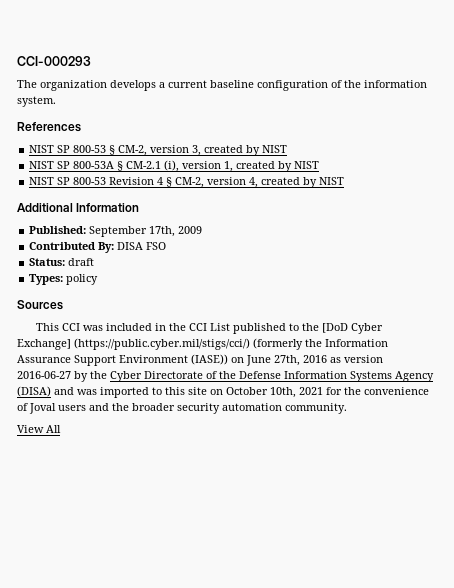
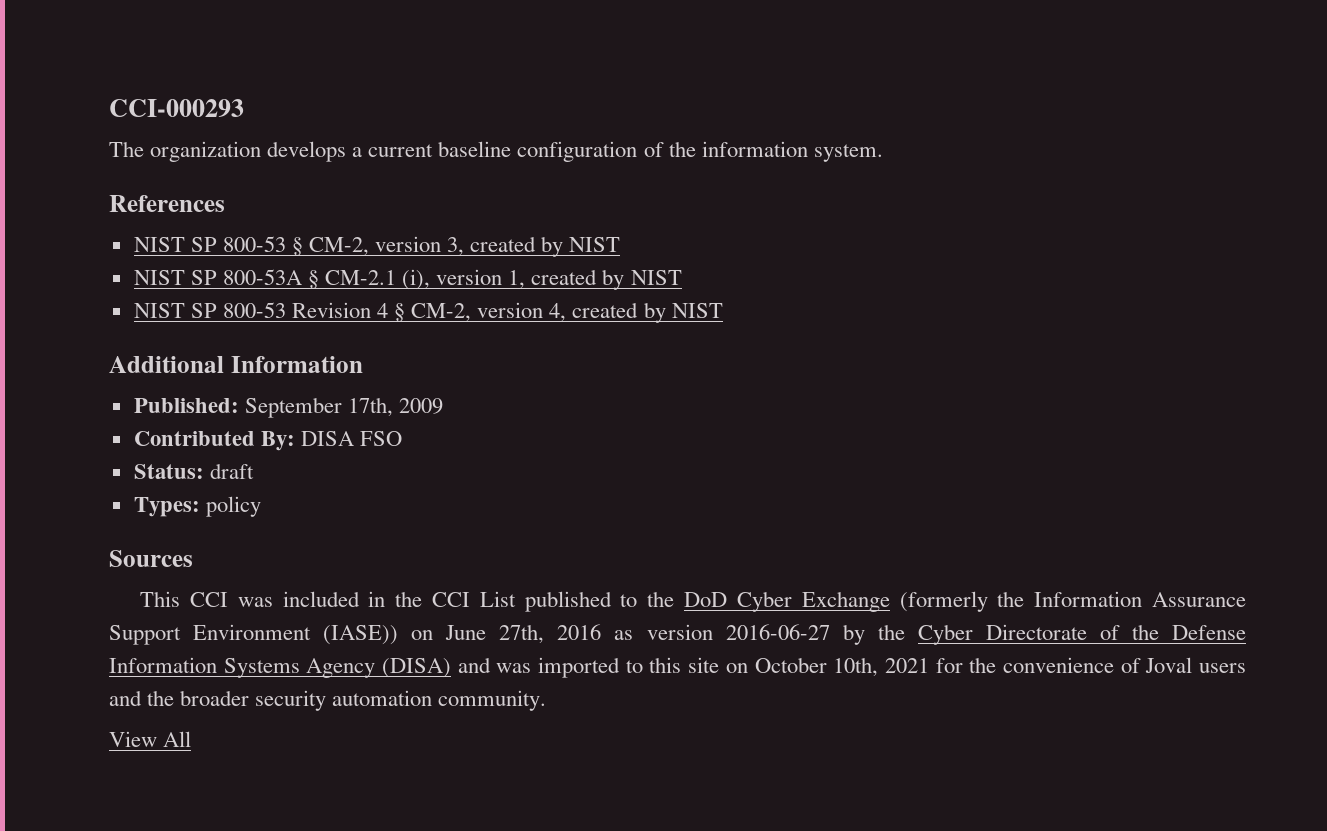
[322,323,384,334] [17,338,250,350] [DoD Cyber Exchange] (https://public.cyber.mil/stigs/cci/) -> [684,591,890,612] DoD Cyber Exchange

